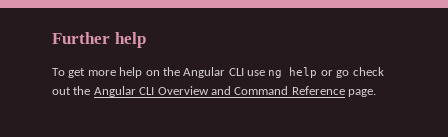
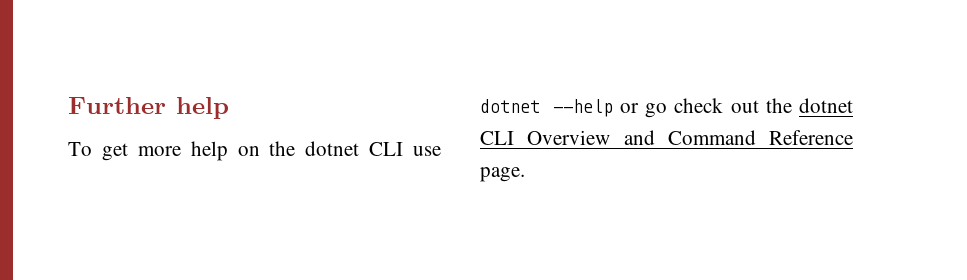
[183,67,226,78] Angular -> [305,141,360,156] dotnet
[268,67,318,78] ng help -> [480,99,613,117] dotnet --help
[93,86,136,97] Angular -> [799,98,853,113] dotnet

